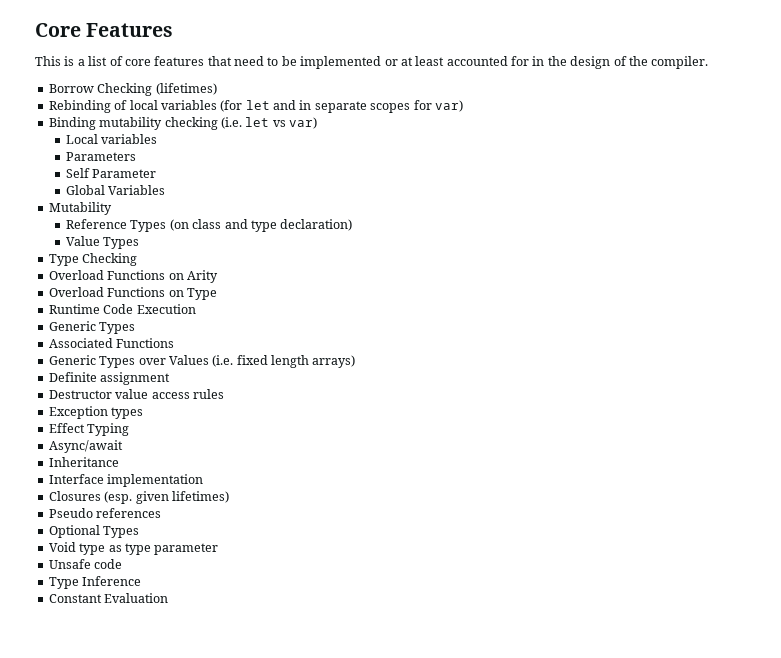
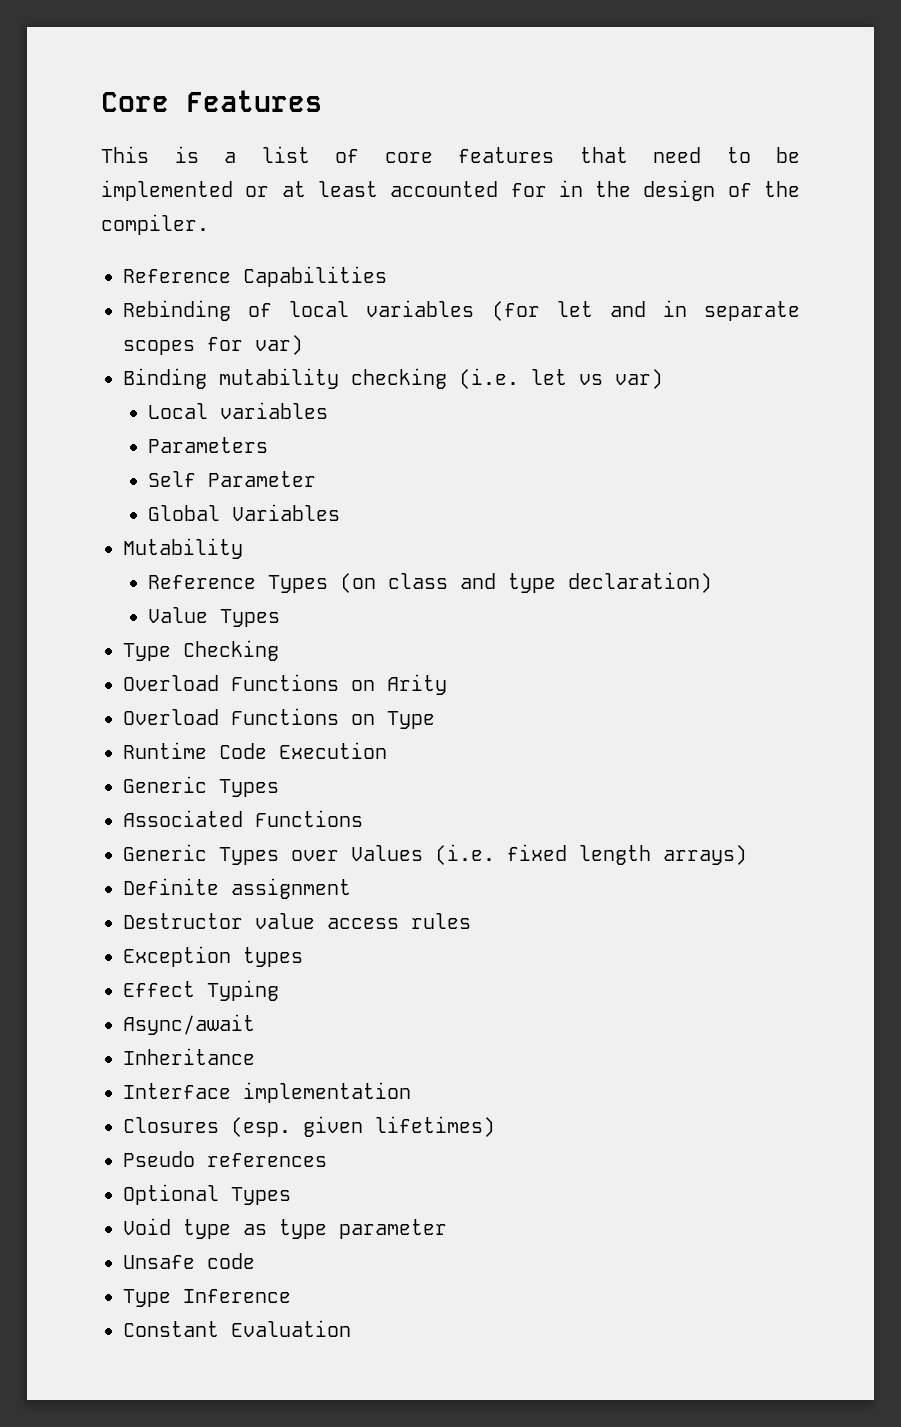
[48,83,217,96] Borrow Checking (lifetimes) -> [123,266,387,287] Reference Capabilities

